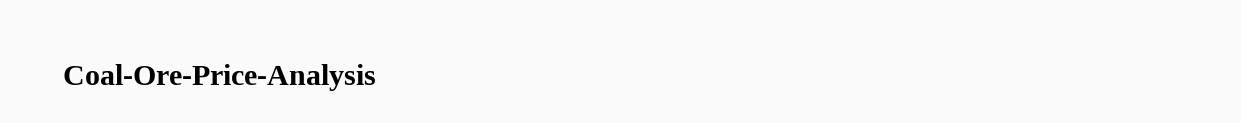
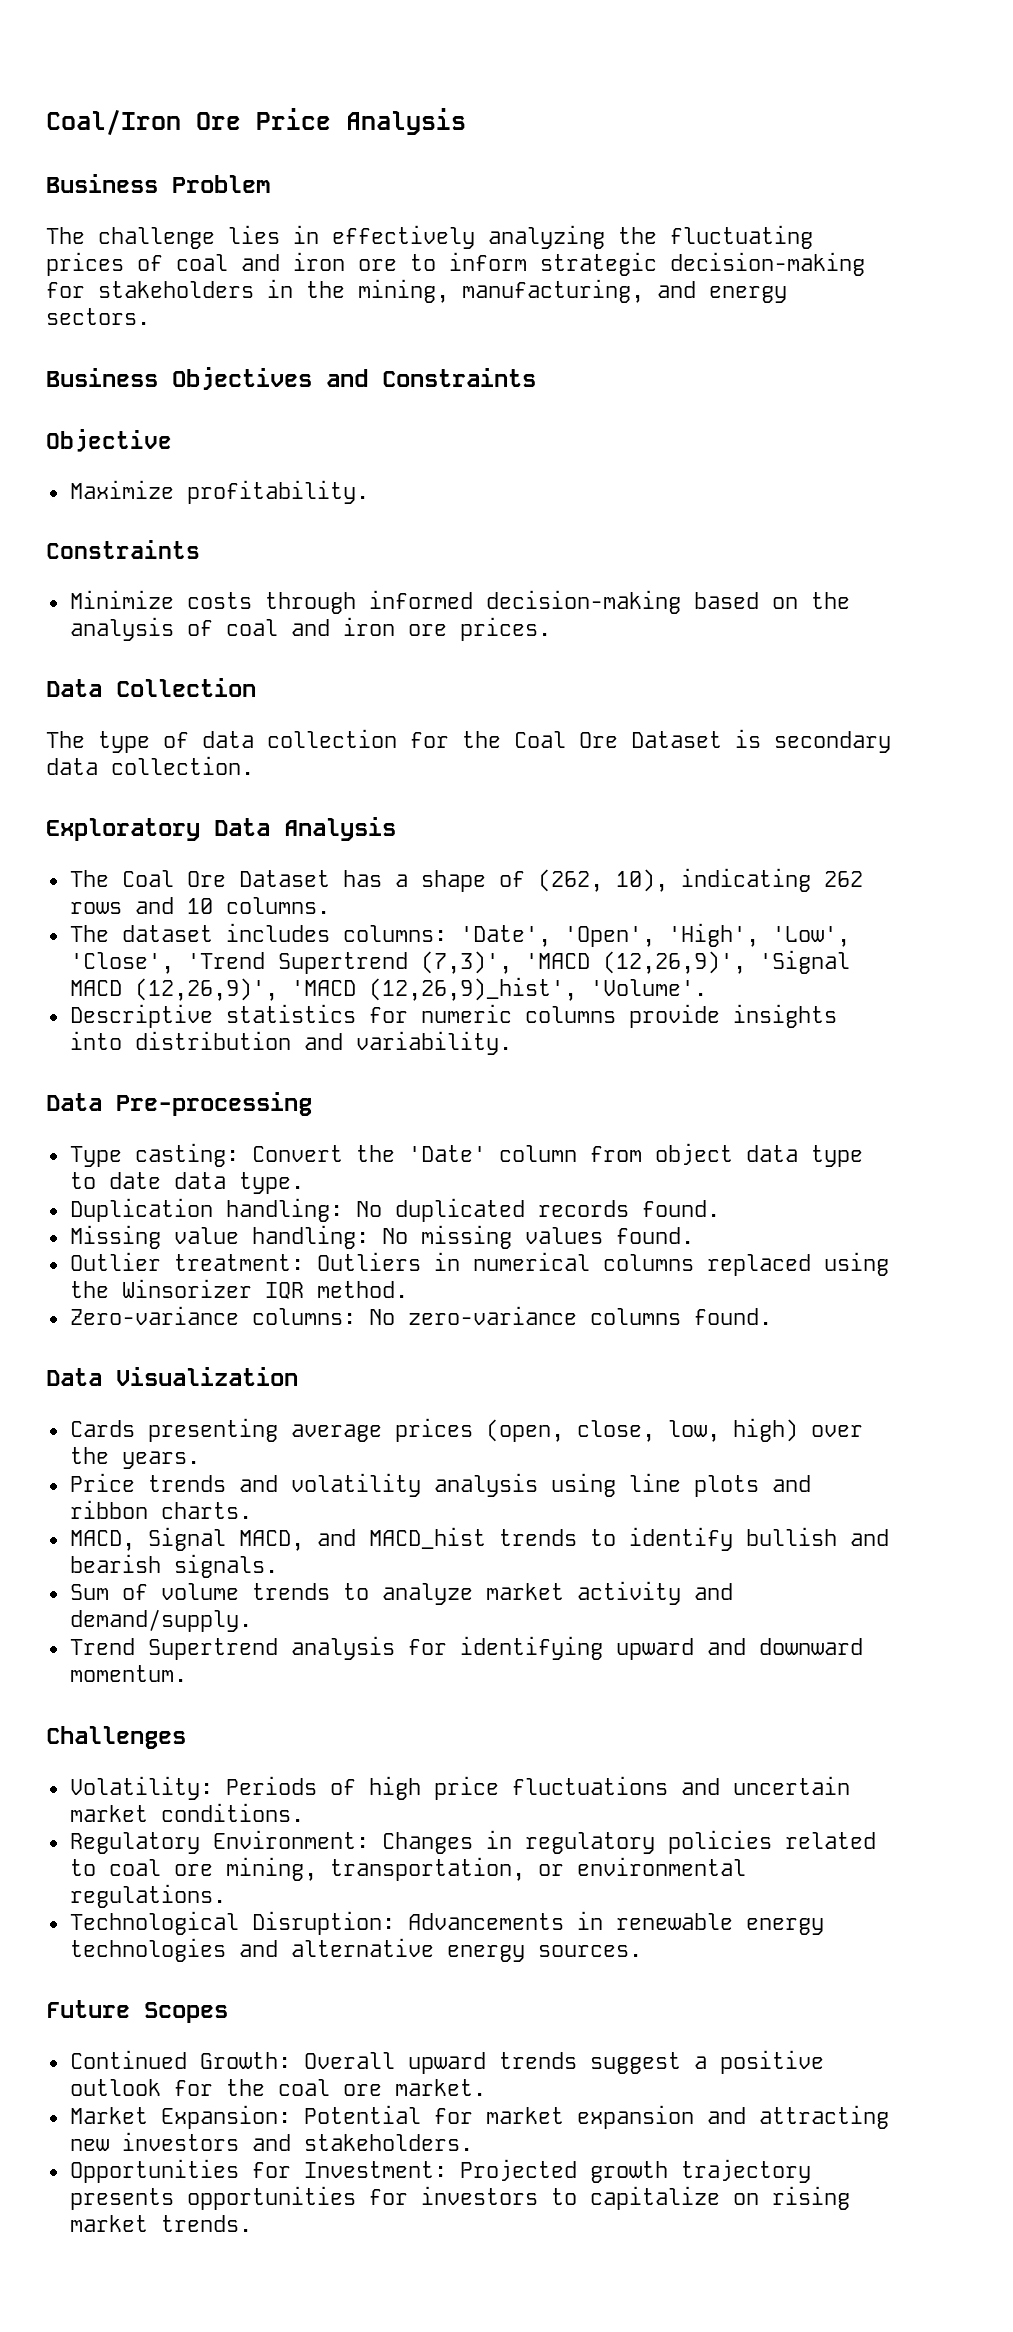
[63,64,376,91] Coal-Ore-Price-Analysis -> [46,108,466,136] [46,174,270,193] [46,225,813,249] [46,252,865,276] [46,279,787,303] [46,308,150,325] [46,367,536,390] [46,429,172,452] [69,480,369,504] [46,540,200,559] [69,590,850,614] [69,617,551,641] [46,678,256,697] [46,729,891,753] [46,756,254,775] [46,817,396,841] [69,868,863,892] [69,897,330,914] [69,923,850,947] [69,950,850,974] [69,977,707,1001] [69,1004,837,1028] [69,1031,512,1055] [46,1092,312,1116] [69,1143,863,1167] [69,1172,304,1194] [69,1198,720,1222] [69,1225,694,1249] [69,1252,889,1276] [69,1279,408,1299] [69,1306,772,1325] [46,1367,298,1386] [69,1418,863,1442] [69,1447,200,1469] [69,1473,811,1497] [69,1500,252,1519] [69,1527,889,1551] [69,1554,278,1578] [69,1581,733,1605] [69,1609,252,1632] [69,1636,863,1660] [69,1665,187,1682] [46,1726,186,1749] [69,1776,850,1800] [69,1803,304,1822] [69,1830,876,1854] [69,1857,746,1881] [69,1884,226,1908] [69,1911,824,1935] [69,1938,642,1962] [46,2000,228,2023] [69,2050,824,2074] [69,2079,486,2096] [69,2105,889,2129] [69,2132,473,2151] [69,2159,811,2183] [69,2186,850,2210] [69,2215,252,2232] Coal/Iron Ore Price Analysis // Business Problem // The challenge lies in effectively analyzing the fluctuating prices of coal and iron ore to inform strategic decision-making for stakeholders in the mining, manufacturing, and energy sectors. // Business Objectives and Constraints // Objective // Maximize profitability. // Constraints // Minimize costs through informed decision-making based on the analysis of coal and iron ore prices. // Data Collection // The type of data collection for the Coal Ore Dataset is secondary data collection. // Exploratory Data Analysis // The Coal Ore Dataset has a shape of (262, 10), indicating 262 rows and 10 columns. // The dataset includes columns: 'Date', 'Open', 'High', 'Low', 'Close', 'Trend Supertrend (7,3)', 'MACD (12,26,9)', 'Signal MACD (12,26,9)', 'MACD (12,26,9)_hist', 'Volume'. // Descriptive statistics for numeric columns provide insights into distribution and variability. // Data Pre-processing // Type casting: Convert the 'Date' column from object data type to date data type. // Duplication handling: No duplicated records found. // Missing value handling: No missing values found. // Outlier treatment: Outliers in numerical columns replaced using the Winsorizer IQR method. // Zero-variance columns: No zero-variance columns found. // Data Visualization // Cards presenting average prices (open, close, low, high) over the years. // Price trends and volatility analysis using line plots and ribbon charts. // MACD, Signal MACD, and MACD_hist trends to identify bullish and bearish signals. // Sum of volume trends to analyze market activity and demand/supply. // Trend Supertrend analysis for identifying upward and downward momentum. // Challenges // Volatility: Periods of high price fluctuations and uncertain market conditions. // Regulatory Environment: Changes in regulatory policies related to coal ore mining, transportation, or environmental regulations. // Technological Disruption: Advancements in renewable energy technologies and alternative energy sources. // Future Scopes // Continued Growth: Overall upward trends suggest a positive outlook for the coal ore market. // Market Expansion: Potential for market expansion and attracting new investors and stakeholders. // Opportunities for Investment: Projected growth trajectory presents opportunities for investors to capitalize on rising market trends.

